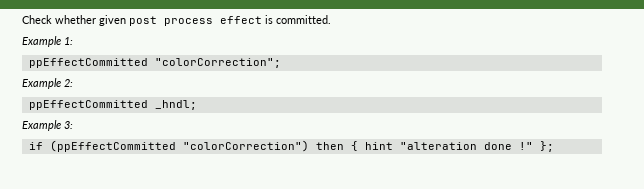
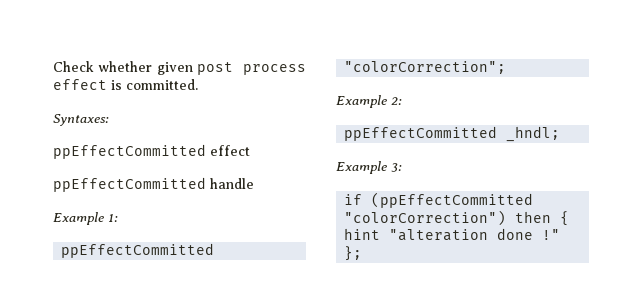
(331, 19) none -> [53,114,109,126] [53,144,250,159] [53,177,254,192] // Syntaxes: // ppEffectCommitted effect // ppEffectCommitted handle

